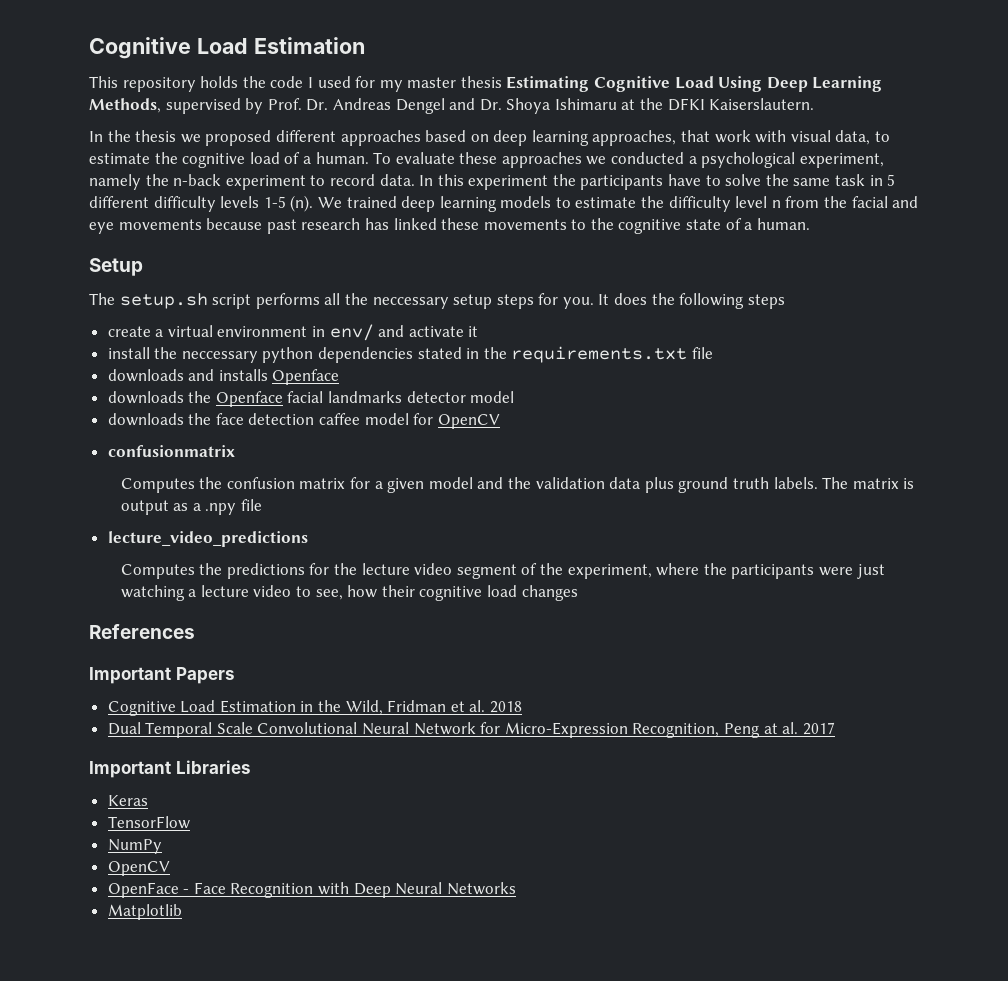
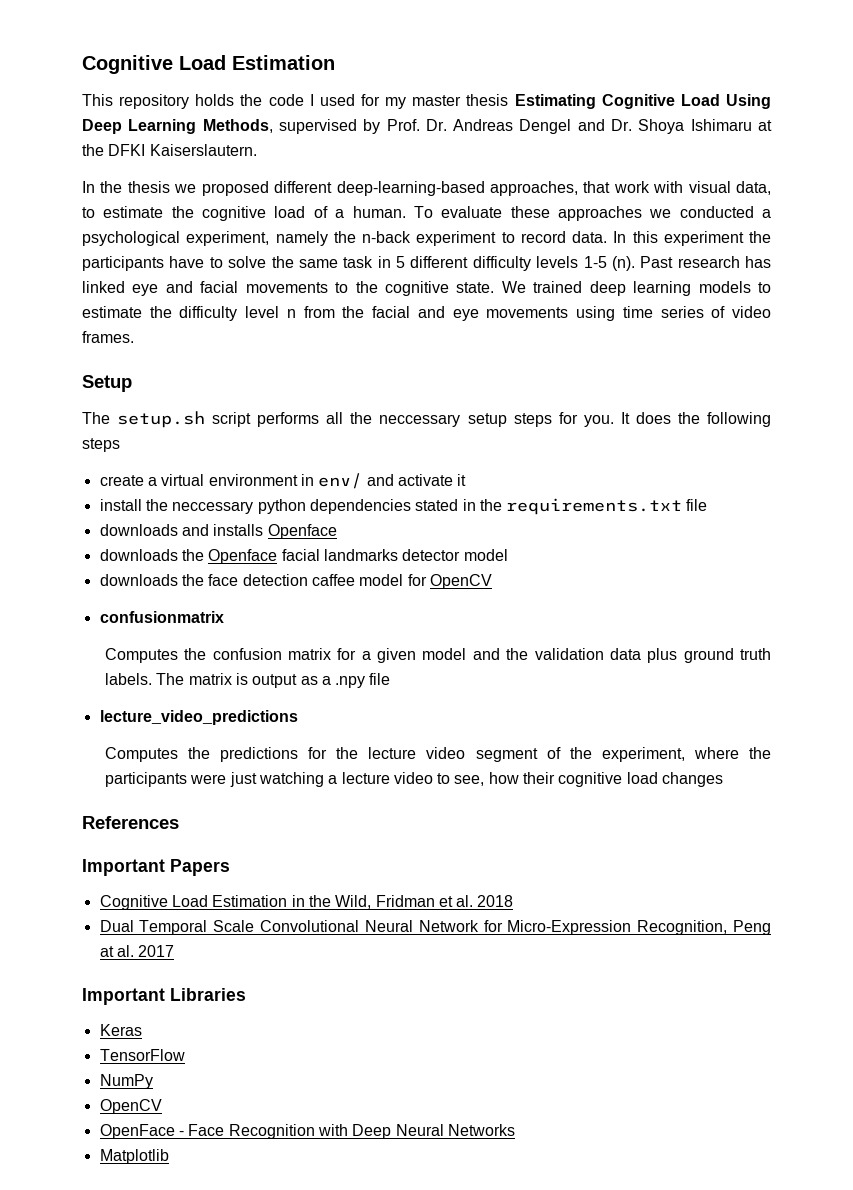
[340,130,589,146] approaches based on deep learning -> [336,181,485,196] deep-learning-based
(314, 203) none -> [640,256,771,268] [82,281,495,296] Past research has linked eye and facial movements to the cognitive state.
[206,218,810,234] because past research has linked these movements to the cognitive state of a human. -> [576,306,772,321] [82,331,134,343] using time series of video frames.

